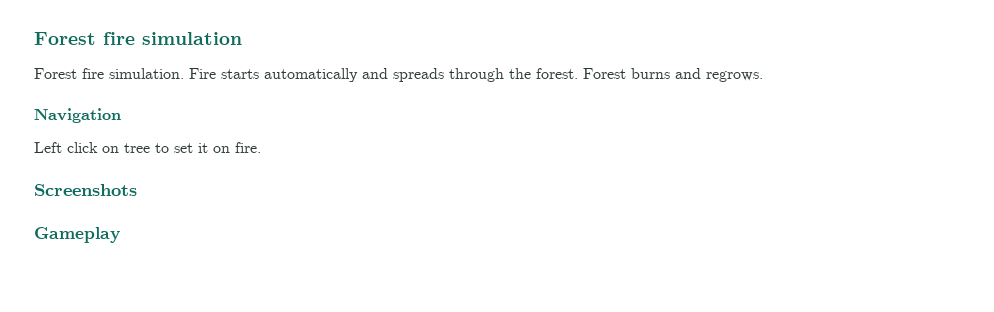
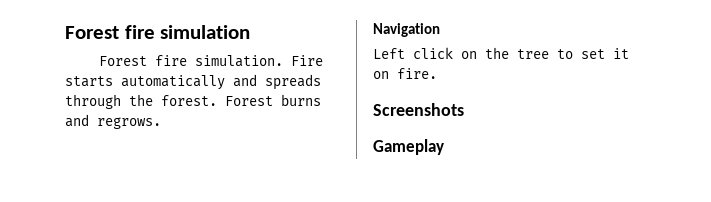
(119, 149) none -> [485,47,509,59] the

